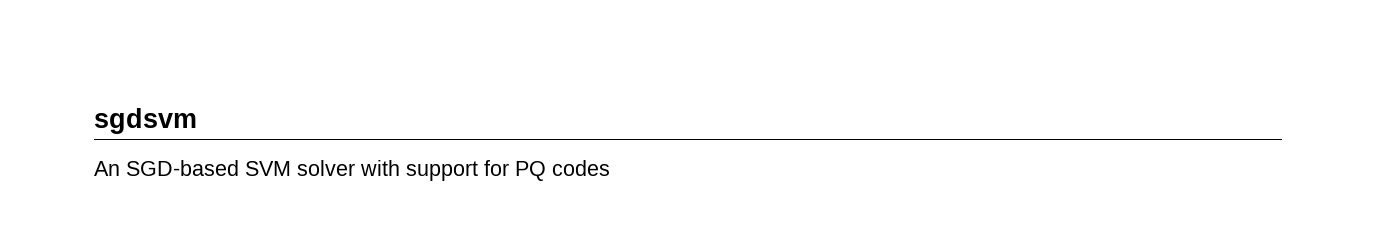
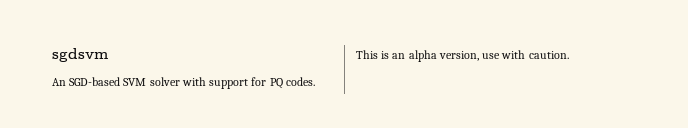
[552,160,610,176] codes -> [285,77,315,86] [356,50,569,62] codes. This is an alpha version, use with caution.

